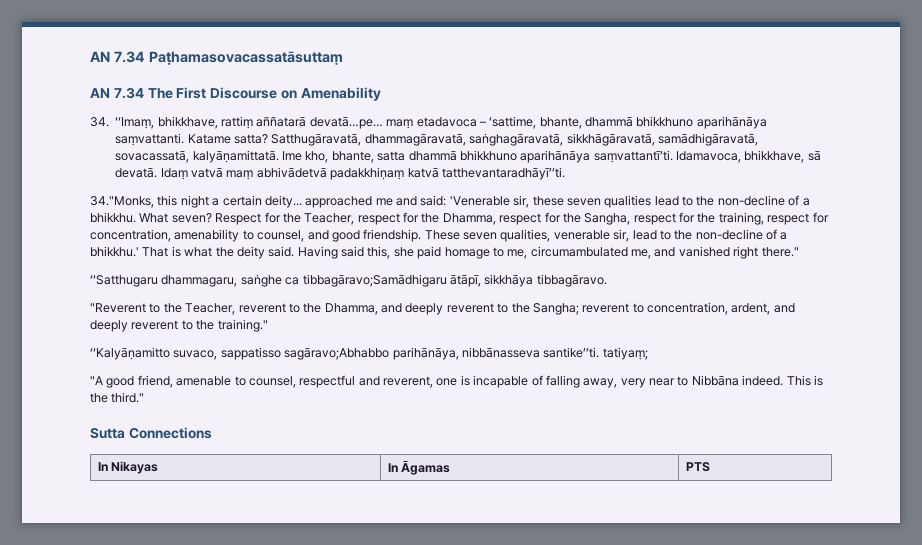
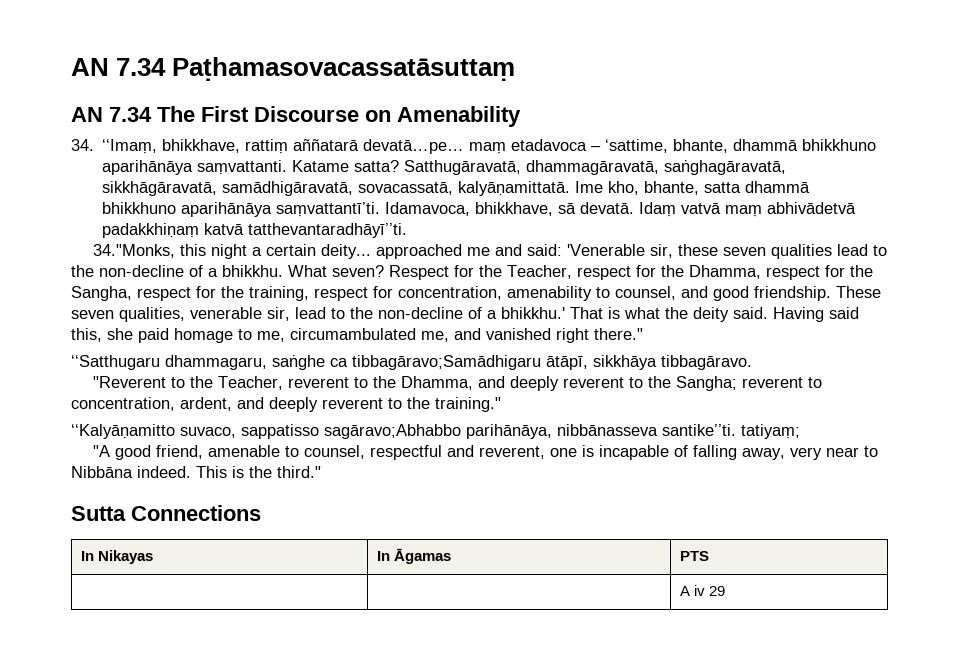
(711, 467) none -> [680,585,726,596] // | | A iv 29

